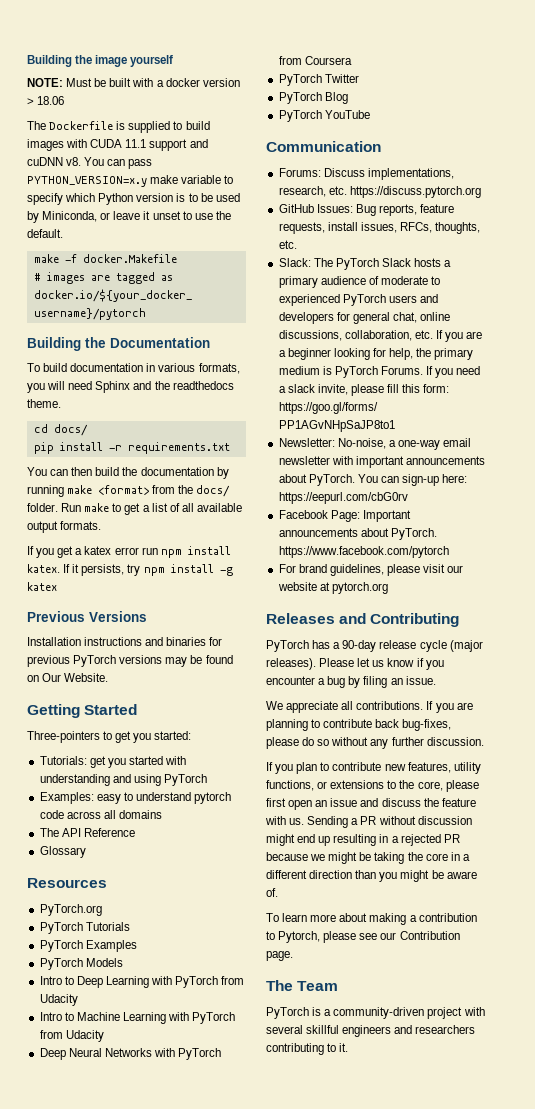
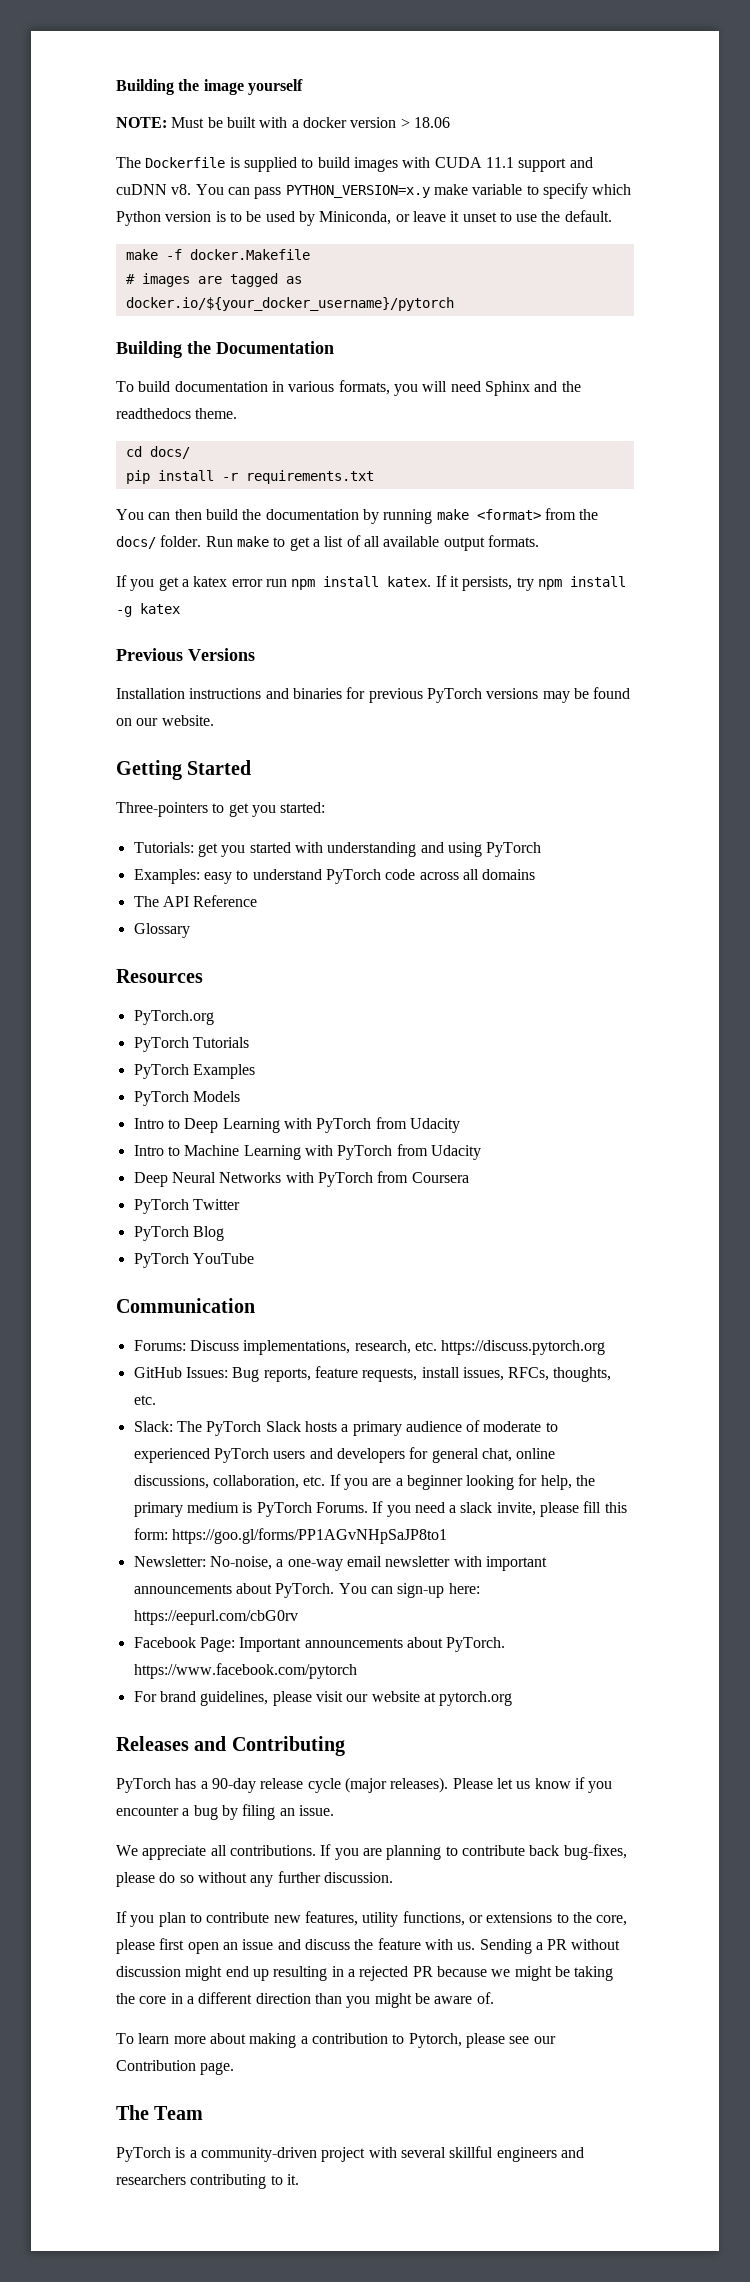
[42,673,109,682] Our Website. -> [136,715,214,726] our website.
[194,792,232,804] pytorch -> [325,869,381,884] PyTorch

